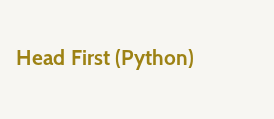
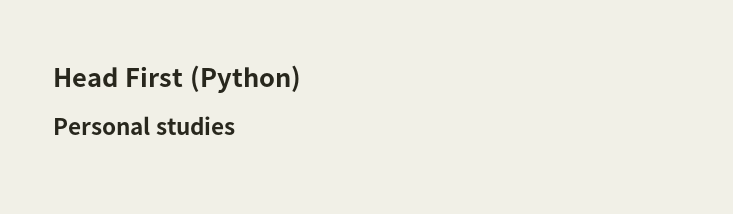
(195, 59) none -> [53,116,236,135] // Personal studies

